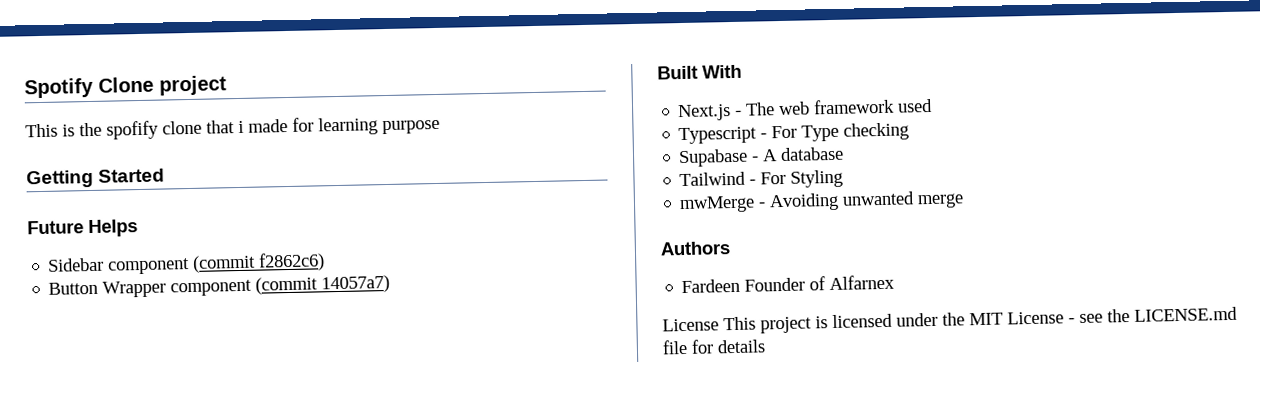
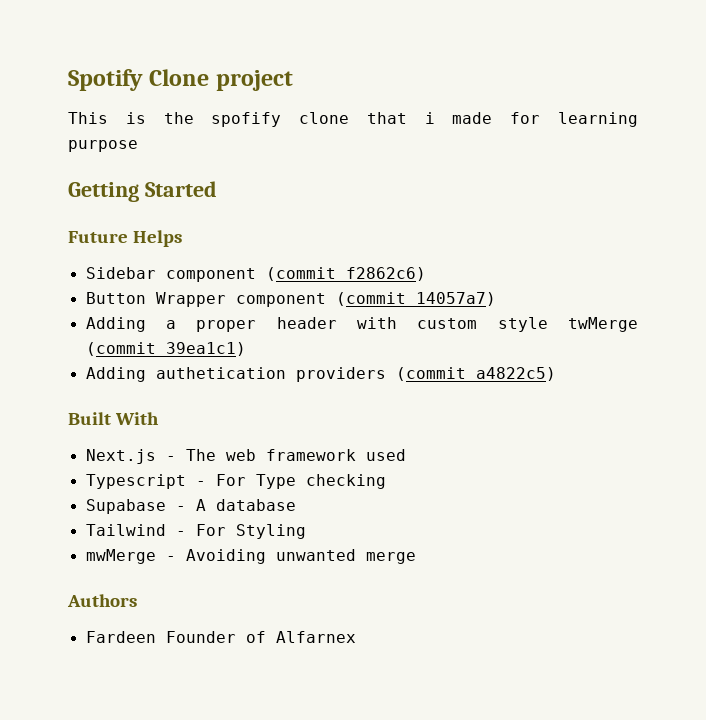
(391, 284) none -> [85,317,638,332] [85,342,246,356] [85,367,556,382] // Adding a proper header with custom style twMerge (commit 39ea1c1) // Adding authetication providers (commit a4822c5)
[662,306,1238,334] [662,339,766,355] // License This project is licensed under the MIT License - see the LICENSE.md file for details -> (356, 637) none

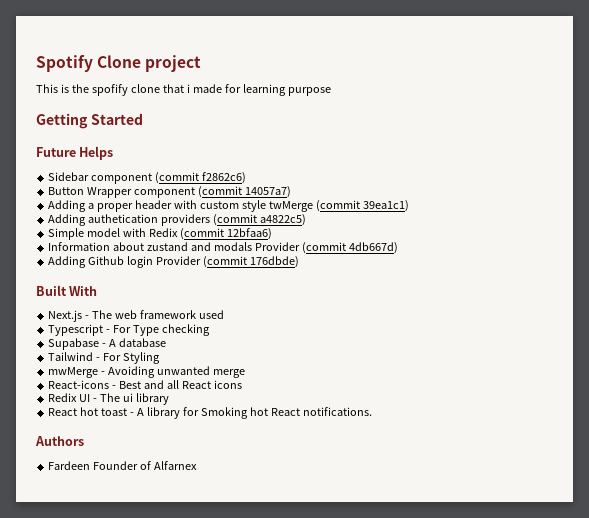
(556, 374) none -> [48,228,272,240] [48,242,398,254] [48,256,299,268] // Simple model with Redix (commit 12bfaa6) // Information about zustand and modals Provider (commit 4db667d) // Adding Github login Provider (commit 176dbde)
(416, 558) none -> [48,380,242,389] [48,393,169,405] [48,407,372,419] // React-icons - Best and all React icons // Redix UI - The ui library // React hot toast - A library for Smoking hot React notifications.

